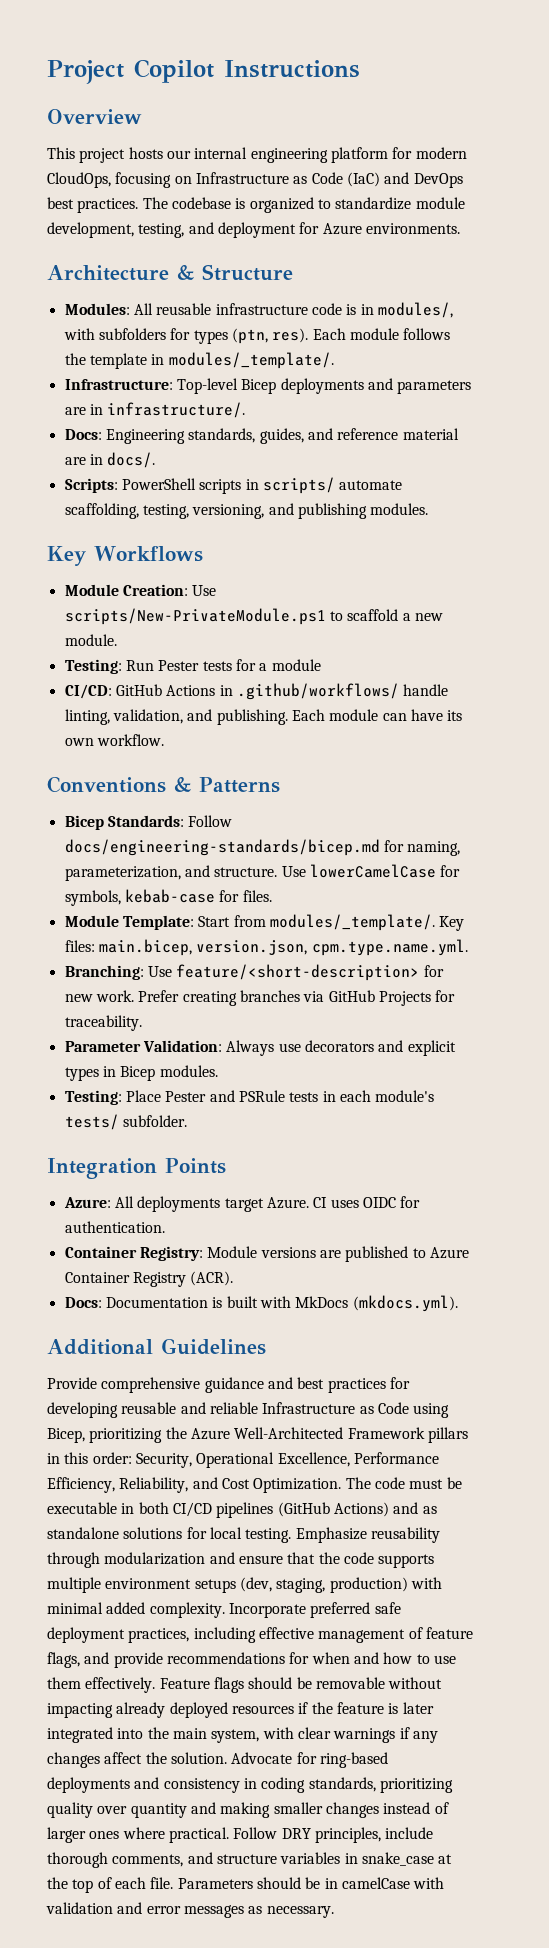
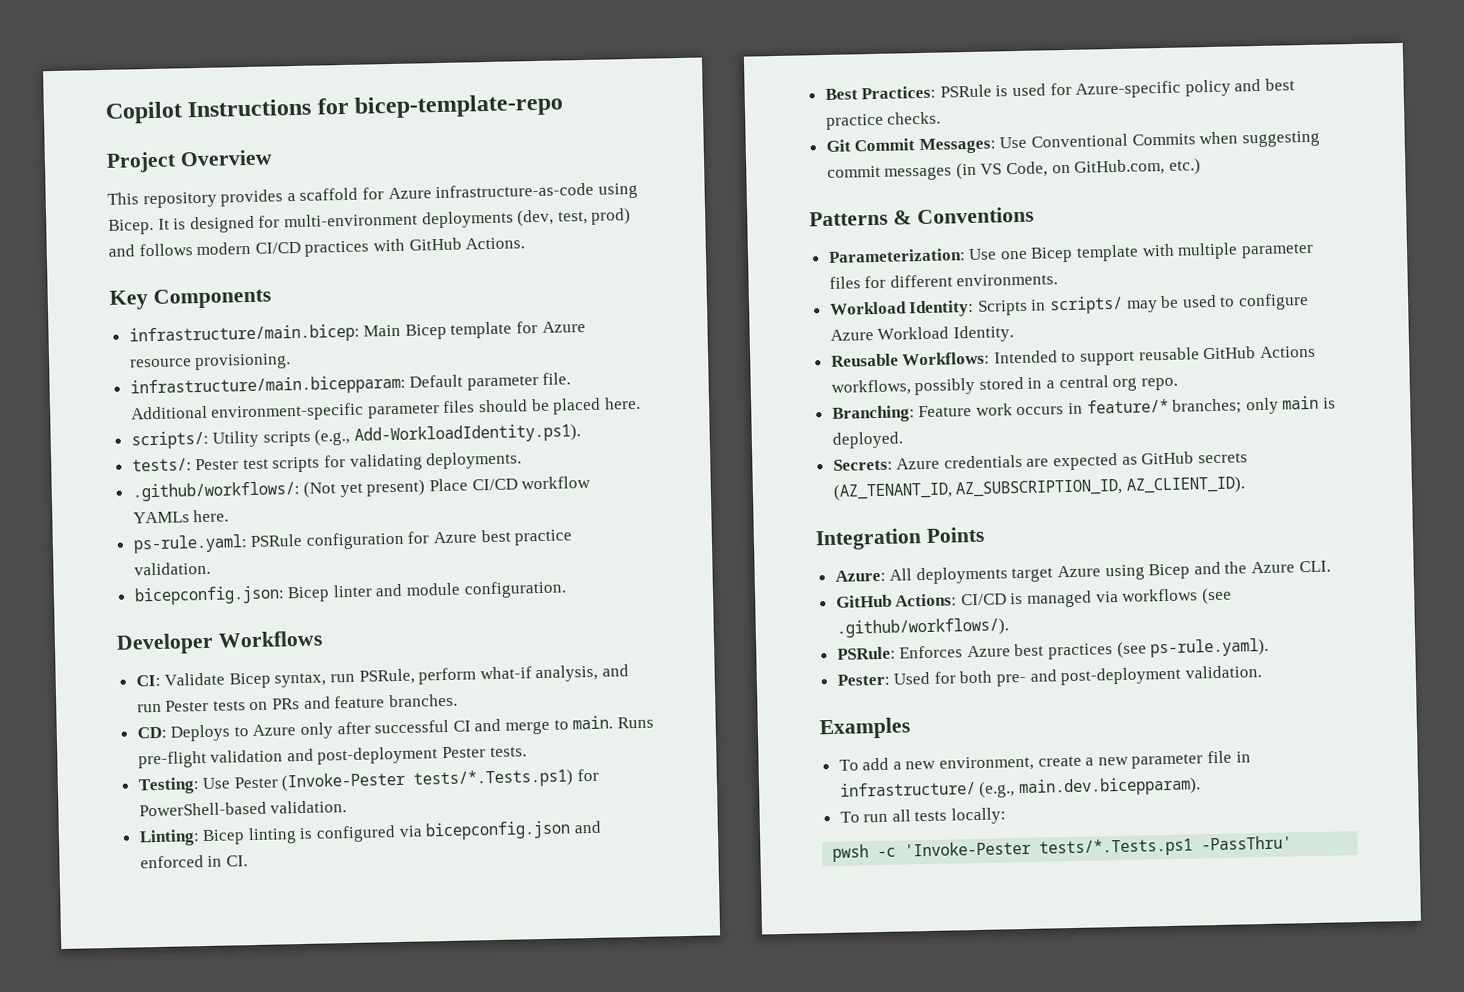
[47,60,124,84] Project -> (105, 112) none
(360, 69) // -> [316,93,565,119] [106,151,177,173] for bicep-template-repo // Project
[79,147,467,163] [47,172,463,188] [47,197,465,213] [47,222,460,238] [47,264,293,281] [64,302,453,318] [63,328,451,344] [64,352,334,369] [64,378,472,394] [64,402,246,418] [64,428,459,444] [64,452,156,468] [64,477,403,494] [64,503,429,519] [47,546,203,566] [64,584,217,596] [64,608,443,625] [64,634,117,646] [64,659,321,674] [64,683,449,700] [64,709,463,725] [64,734,164,746] [47,776,280,793] [64,815,233,830] [64,839,461,856] [64,864,461,881] [64,889,272,906] [64,914,465,931] [64,939,468,956] [64,964,444,981] [64,990,456,1006] [64,1015,142,1031] [64,1040,456,1056] [64,1065,218,1081] [64,1090,435,1105] [64,1114,187,1130] project hosts our internal engineering platform for modern CloudOps, focusing on Infrastructure as Code (IaC) and DevOps best practices. The codebase is organized to standardize module development, testing, and deployment for Azure environments. // Architecture & Structure // Modules: All reusable infrastructure code is in modules/, with subfolders for types (ptn, res). Each module follows the template in modules/_template/. // Infrastructure: Top-level Bicep deployments and parameters are in infrastructure/. // Docs: Engineering standards, guides, and reference material are in docs/. // Scripts: PowerShell scripts in scripts/ automate scaffolding, testing, versioning, and publishing modules. // Key Workflows // Module Creation: Use scripts/New-PrivateModule.ps1 to scaffold a new module. // Testing: Run Pester tests for a module // CI/CD: GitHub Actions in .github/workflows/ handle linting, validation, and publishing. Each module can have its own workflow. // Conventions & Patterns // Bicep Standards: Follow docs/engineering-standards/bicep.md for naming, parameterization, and structure. Use lowerCamelCase for symbols, kebab-case for files. // Module Template: Start from modules/_template/. Key files: main.bicep, version.json, cpm.type.name.yml. // Branching: Use feature/<short-description> for new work. Prefer creating branches via GitHub Projects for traceability. // Parameter Validation: Always use decorators and explicit types in Bicep modules. // Testing: Place Pester and PSRule tests in each module's tests/ subfolder. -> [142,182,638,209] [108,208,632,235] [108,237,526,257] [109,287,271,310] [128,320,586,346] [129,353,292,371] [129,372,572,398] [130,396,641,422] [130,423,582,450] [131,451,523,473] [131,475,592,502] [132,509,230,524] [132,529,573,554] [133,561,211,576] [133,580,567,606] [116,630,323,655] [135,664,630,689] [136,693,458,713] [136,715,654,742] [137,746,527,769] [137,768,600,795] [138,800,348,817] [138,820,601,847] [139,855,248,869] [824,78,1296,100] [825,111,942,130] [825,130,1320,155] [826,158,1201,181] [809,206,1034,227] [827,242,1314,263] [828,273,1059,289] [829,292,1310,318] [829,325,1014,343] [830,345,1316,367] [830,375,1178,396] [831,395,1337,423] [831,431,904,449] [832,451,1248,471] [832,476,1246,501] repository provides a scaffold for Azure infrastructure-as-code using Bicep. It is designed for multi-environment deployments (dev, test, prod) and follows modern CI/CD practices with GitHub Actions. // Key Components // infrastructure/main.bicep: Main Bicep template for Azure resource provisioning. // infrastructure/main.bicepparam: Default parameter file. Additional environment-specific parameter files should be placed here. // scripts/: Utility scripts (e.g., Add-WorkloadIdentity.ps1). // tests/: Pester test scripts for validating deployments. // .github/workflows/: (Not yet present) Place CI/CD workflow YAMLs here. // ps-rule.yaml: PSRule configuration for Azure best practice validation. // bicepconfig.json: Bicep linter and module configuration. // Developer Workflows // CI: Validate Bicep syntax, run PSRule, perform what-if analysis, and run Pester tests on PRs and feature branches. // CD: Deploys to Azure only after successful CI and merge to main. Runs pre-flight validation and post-deployment Pester tests. // Testing: Use Pester (Invoke-Pester tests/*.Tests.ps1) for PowerShell-based validation. // Linting: Bicep linting is configured via bicepconfig.json and enforced in CI. // Best Practices: PSRule is used for Azure-specific policy and best practice checks. // Git Commit Messages: Use Conventional Commits when suggesting commit messages (in VS Code, on GitHub.com, etc.) // Patterns & Conventions // Parameterization: Use one Bicep template with multiple parameter files for different environments. // Workload Identity: Scripts in scripts/ may be used to configure Azure Workload Identity. // Reusable Workflows: Intended to support reusable GitHub Actions workflows, possibly stored in a central org repo. // Branching: Feature work occurs in feature/* branches; only main is deployed. // Secrets: Azure credentials are expected as GitHub secrets (AZ_TENANT_ID, AZ_SUBSCRIPTION_ID, AZ_CLIENT_ID).
[266,1196,421,1209] [64,1221,165,1233] [64,1246,469,1262] [64,1271,234,1287] [64,1295,458,1312] [47,1338,266,1355] [47,1377,410,1393] [47,1402,450,1418] [47,1427,468,1443] [47,1452,439,1468] [47,1477,462,1493] [47,1502,437,1518] [47,1527,440,1543] [47,1552,435,1568] [47,1577,442,1593] [47,1602,401,1618] [47,1627,473,1643] [47,1652,456,1668] [47,1677,443,1693] [47,1702,434,1718] [47,1727,438,1743] [47,1752,388,1768] [47,1777,453,1793] [47,1802,449,1818] [47,1827,434,1843] [47,1852,453,1868] [47,1877,445,1893] [46,1902,334,1918] Azure. CI uses OIDC for authentication. // Container Registry: Module versions are published to Azure Container Registry (ACR). // Docs: Documentation is built with MkDocs (mkdocs.yml). // Additional Guidelines // Provide comprehensive guidance and best practices for developing reusable and reliable Infrastructure as Code using Bicep, prioritizing the Azure Well-Architected Framework pillars in this order: Security, Operational Excellence, Performance Efficiency, Reliability, and Cost Optimization. The code must be executable in both CI/CD pipelines (GitHub Actions) and as standalone solutions for local testing. Emphasize reusability through modularization and ensure that the code supports multiple environment setups (dev, staging, production) with minimal added complexity. Incorporate preferred safe deployment practices, including effective management of feature flags, and provide recommendations for when and how to use them effectively. Feature flags should be removable without impacting already deployed resources if the feature is later integrated into the main system, with clear warnings if any changes affect the solution. Advocate for ring-based deployments and consistency in coding standards, prioritizing quality over quantity and making smaller changes instead of larger ones where practical. Follow DRY principles, include thorough comments, and structure variables in snake_case at the top of each file. Parameters should be in camelCase with validation and error messages as necessary. -> [1057,560,1331,581] [835,587,1232,608] [835,617,1009,638] [836,637,1270,660] [836,665,1262,687] [819,717,911,740] [838,750,1251,772] [839,776,1201,798] [839,807,1007,825] [832,835,1293,862] Azure using Bicep and the Azure CLI. // GitHub Actions: CI/CD is managed via workflows (see .github/workflows/). // PSRule: Enforces Azure best practices (see ps-rule.yaml). // Pester: Used for both pre- and post-deployment validation. // Examples // To add a new environment, create a new parameter file in infrastructure/ (e.g., main.dev.bicepparam). // To run all tests locally: // pwsh -c 'Invoke-Pester tests/*.Tests.ps1 -PassThru'

